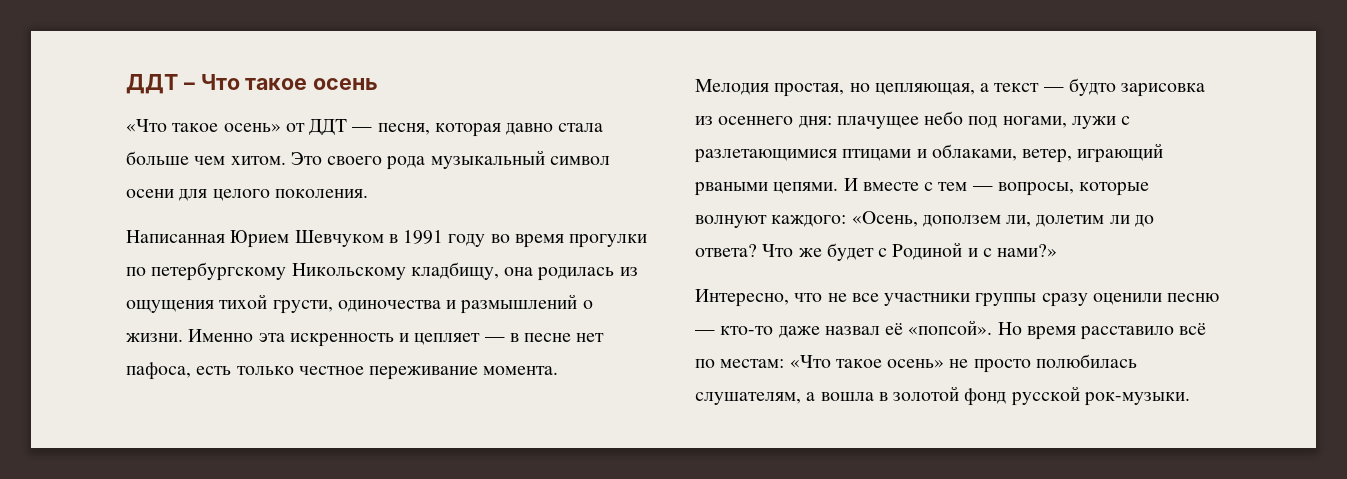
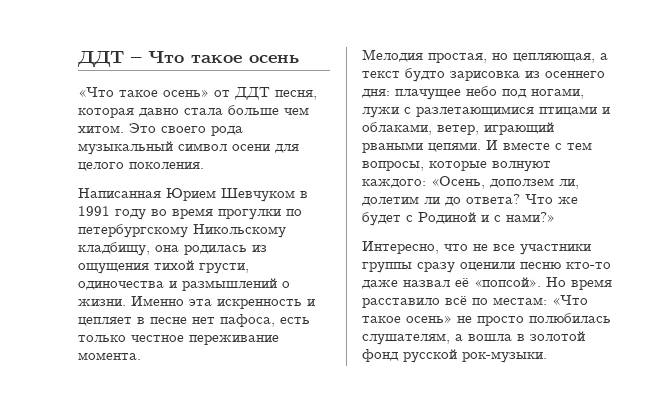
[352,127,373,132] — -> (270, 93) none
[484,337,505,342] — -> (132, 321) none
[1043,87,1064,92] — -> (400, 74) none
[972,186,993,191] — -> (592, 146) none
[695,330,715,335] — -> (561, 265) none

